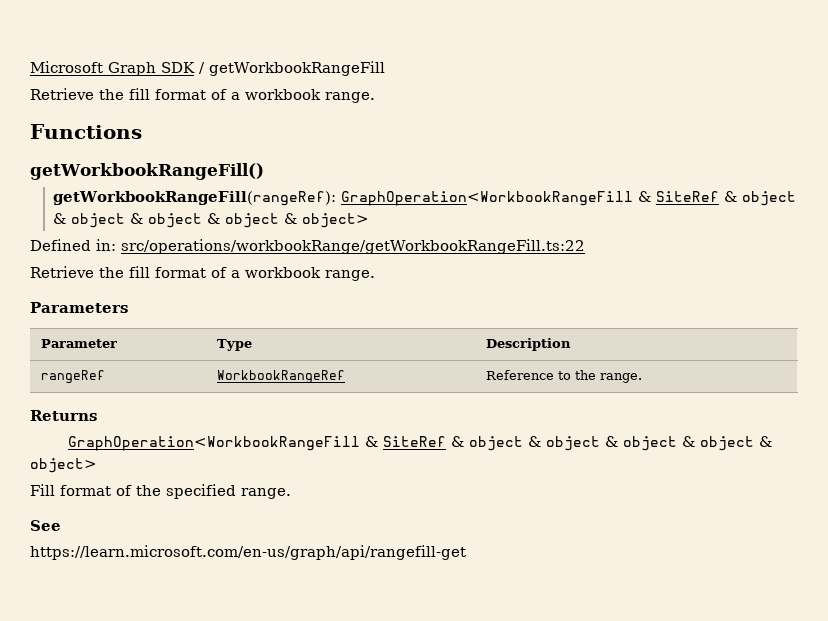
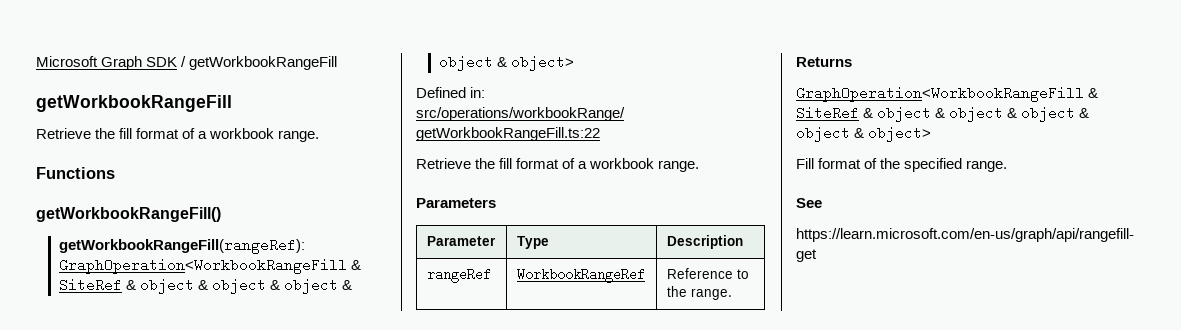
(385, 68) none -> [36,95,232,112] // getWorkbookRangeFill

